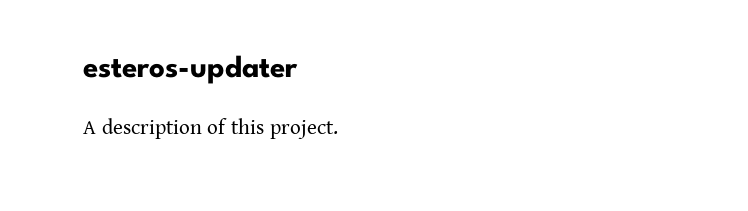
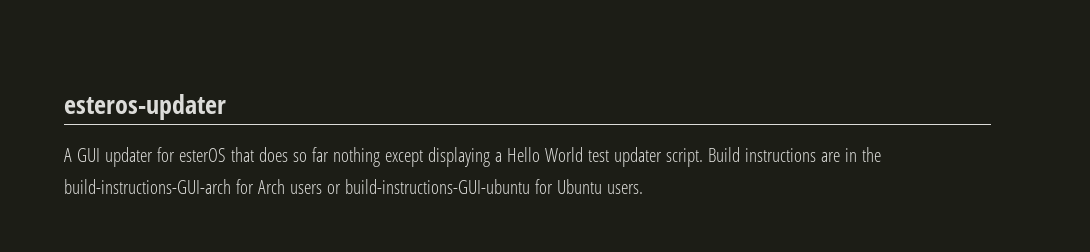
[101,118,338,139] description of this project. -> [76,147,881,167] [64,179,643,194] GUI updater for esterOS that does so far nothing except displaying a Hello World test updater script. Build instructions are in the build-instructions-GUI-arch for Arch users or build-instructions-GUI-ubuntu for Ubuntu users.

